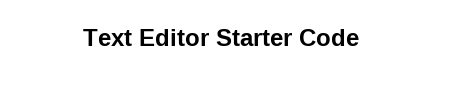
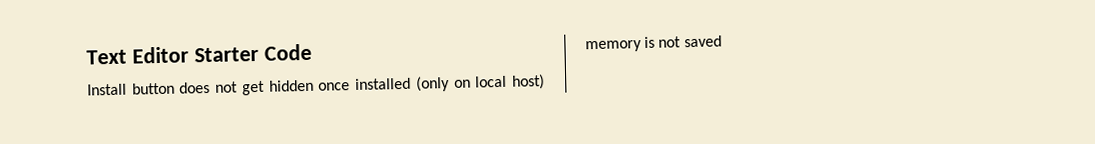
(359, 37) none -> [87,74,545,96] [585,35,722,53] // Install button does not get hidden once installed (only on local host) memory is not saved

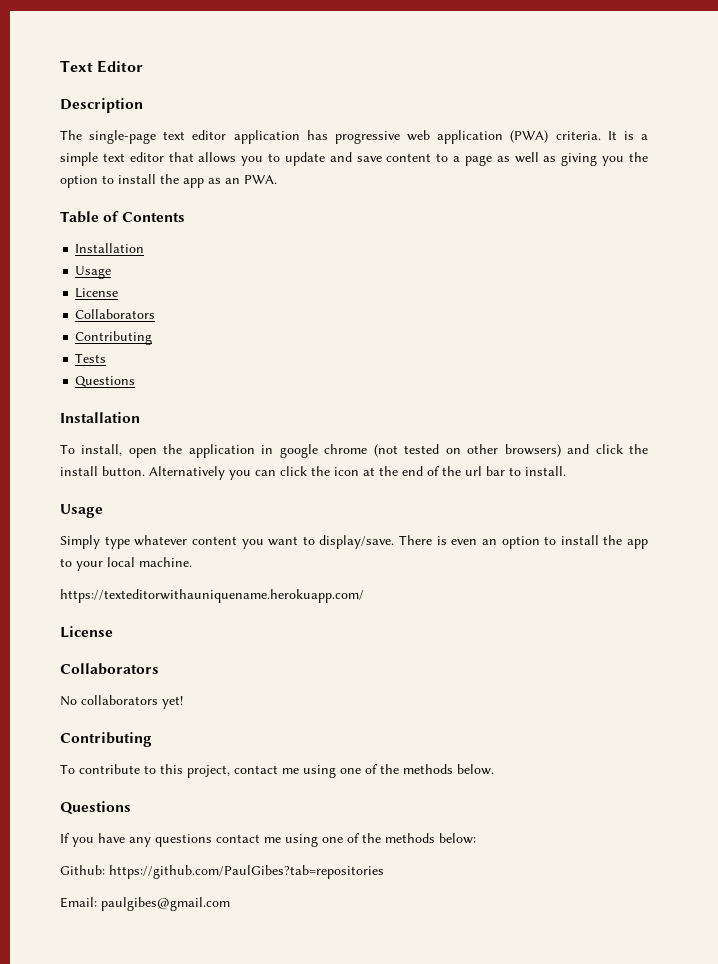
[193,43,312,63] [87,74,545,96] [585,35,722,53] Starter Code // Install button does not get hidden once installed (only on local host) memory is not saved -> [60,98,143,113] [60,130,648,144] [60,152,649,166] [60,174,277,188] [60,211,186,223] [75,243,145,253] [75,266,112,279] [75,288,119,298] [75,309,156,319] [75,331,153,345] [75,353,107,363] [75,376,136,387] [60,412,140,423] [60,444,648,458] [60,466,566,480] [60,504,103,518] [60,535,648,549] [60,557,192,571] [60,589,364,603] [60,626,113,638] [60,663,159,675] [60,695,183,709] [60,732,152,747] [60,764,494,778] [60,801,131,815] [60,833,476,847] [60,865,384,879] [60,897,230,911] // Description // The single-page text editor application has progressive web application (PWA) criteria. It is a simple text editor that allows you to update and save content to a page as well as giving you the option to install the app as an PWA. // Table of Contents // Installation // Usage // License // Collaborators // Contributing // Tests // Questions // Installation // To install, open the application in google chrome (not tested on other browsers) and click the install button. Alternatively you can click the icon at the end of the url bar to install. // Usage // Simply type whatever content you want to display/save. There is even an option to install the app to your local machine. // https://texteditorwithauniquename.herokuapp.com/ // License // Collaborators // No collaborators yet! // Contributing // To contribute to this project, contact me using one of the methods below. // Questions // If you have any questions contact me using one of the methods below: // Github: https://github.com/PaulGibes?tab=repositories // Email: paulgibes@gmail.com

